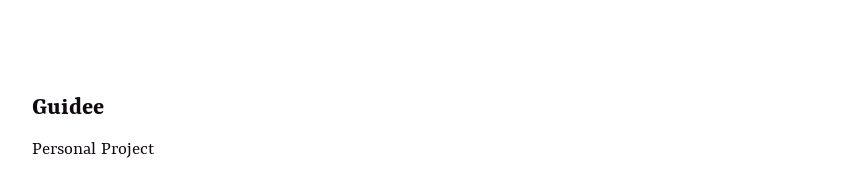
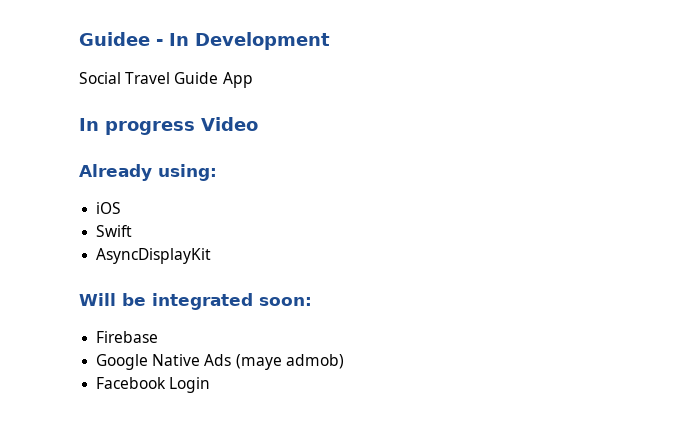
[32,142,155,158] // Personal Project -> [156,32,330,50] [79,72,253,88] [79,117,258,135] [79,164,217,181] [96,202,122,214] [96,225,133,237] [96,248,212,264] [79,293,312,310] [96,331,159,343] [96,354,344,370] [96,377,211,393] - In Development // Social Travel Guide App // In progress Video // Already using: // iOS // Swift // AsyncDisplayKit // Will be integrated soon: // Firebase // Google Native Ads (maye admob) // Facebook Login

